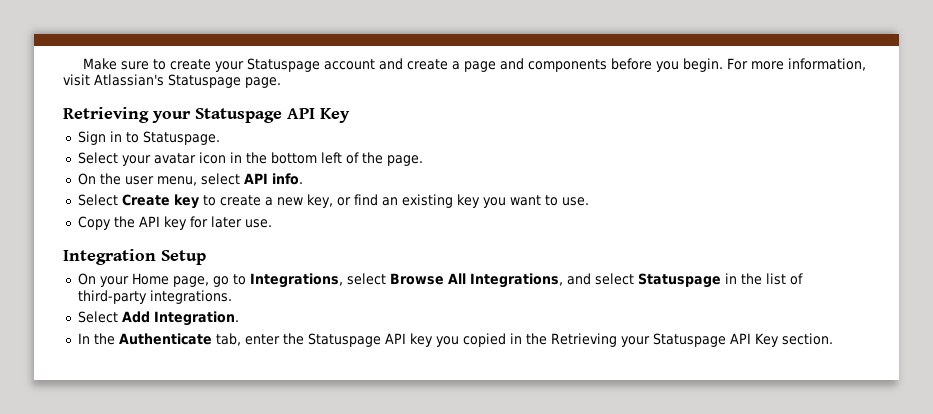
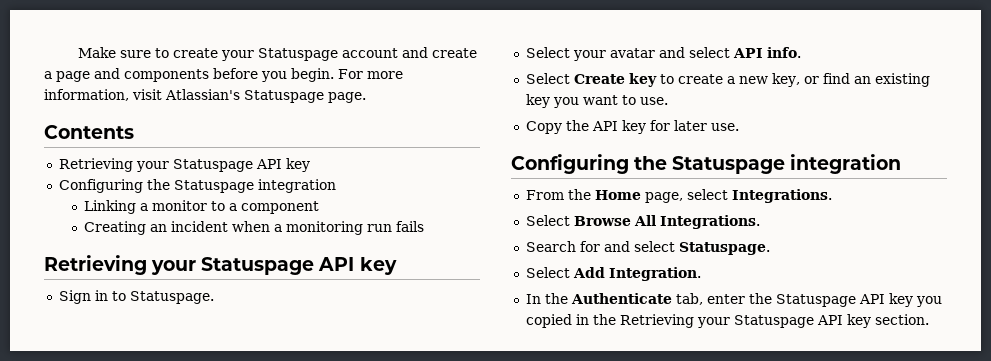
[63,107,350,123] // Retrieving your Statuspage API Key -> [44,125,134,139] [58,158,310,172] [58,179,336,193] [84,200,320,214] [84,221,425,235] [44,255,397,275] // Contents // Retrieving your Statuspage API key // Configuring the Statuspage integration // Linking a monitor to a component // Creating an incident when a monitoring run fails // Retrieving your Statuspage API key
[198,152,423,166] [77,173,197,186] icon in the bottom left of the page. // On the user menu, -> [658,47,685,58] and
[63,249,206,265] [77,273,803,288] [77,290,232,304] Integration Setup // On your Home page, go to Integrations, select Browse All Integrations, and select Statuspage in the list of third-party integrations. -> [511,154,902,174] [525,189,832,203] [525,215,760,229] [525,241,770,255] Configuring the Statuspage integration // From the Home page, select Integrations. // Select Browse All Integrations. // Search for and select Statuspage.
[754,333,779,347] Key -> [846,314,871,328] key

